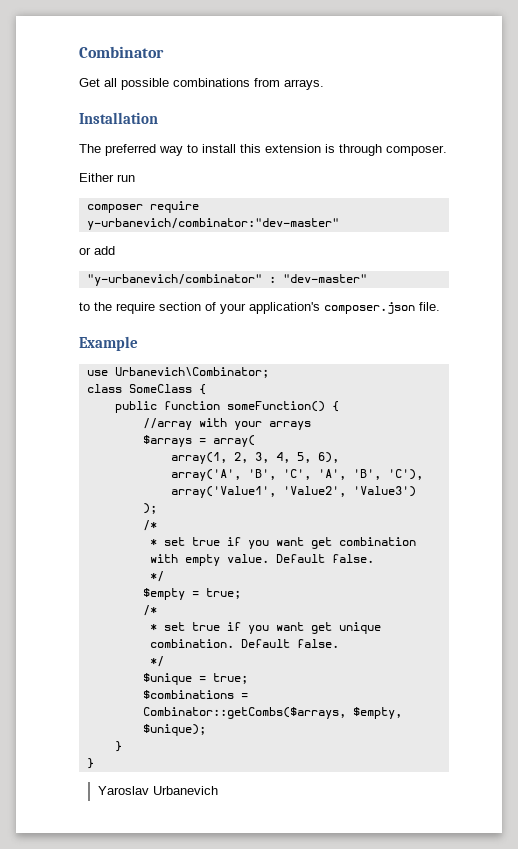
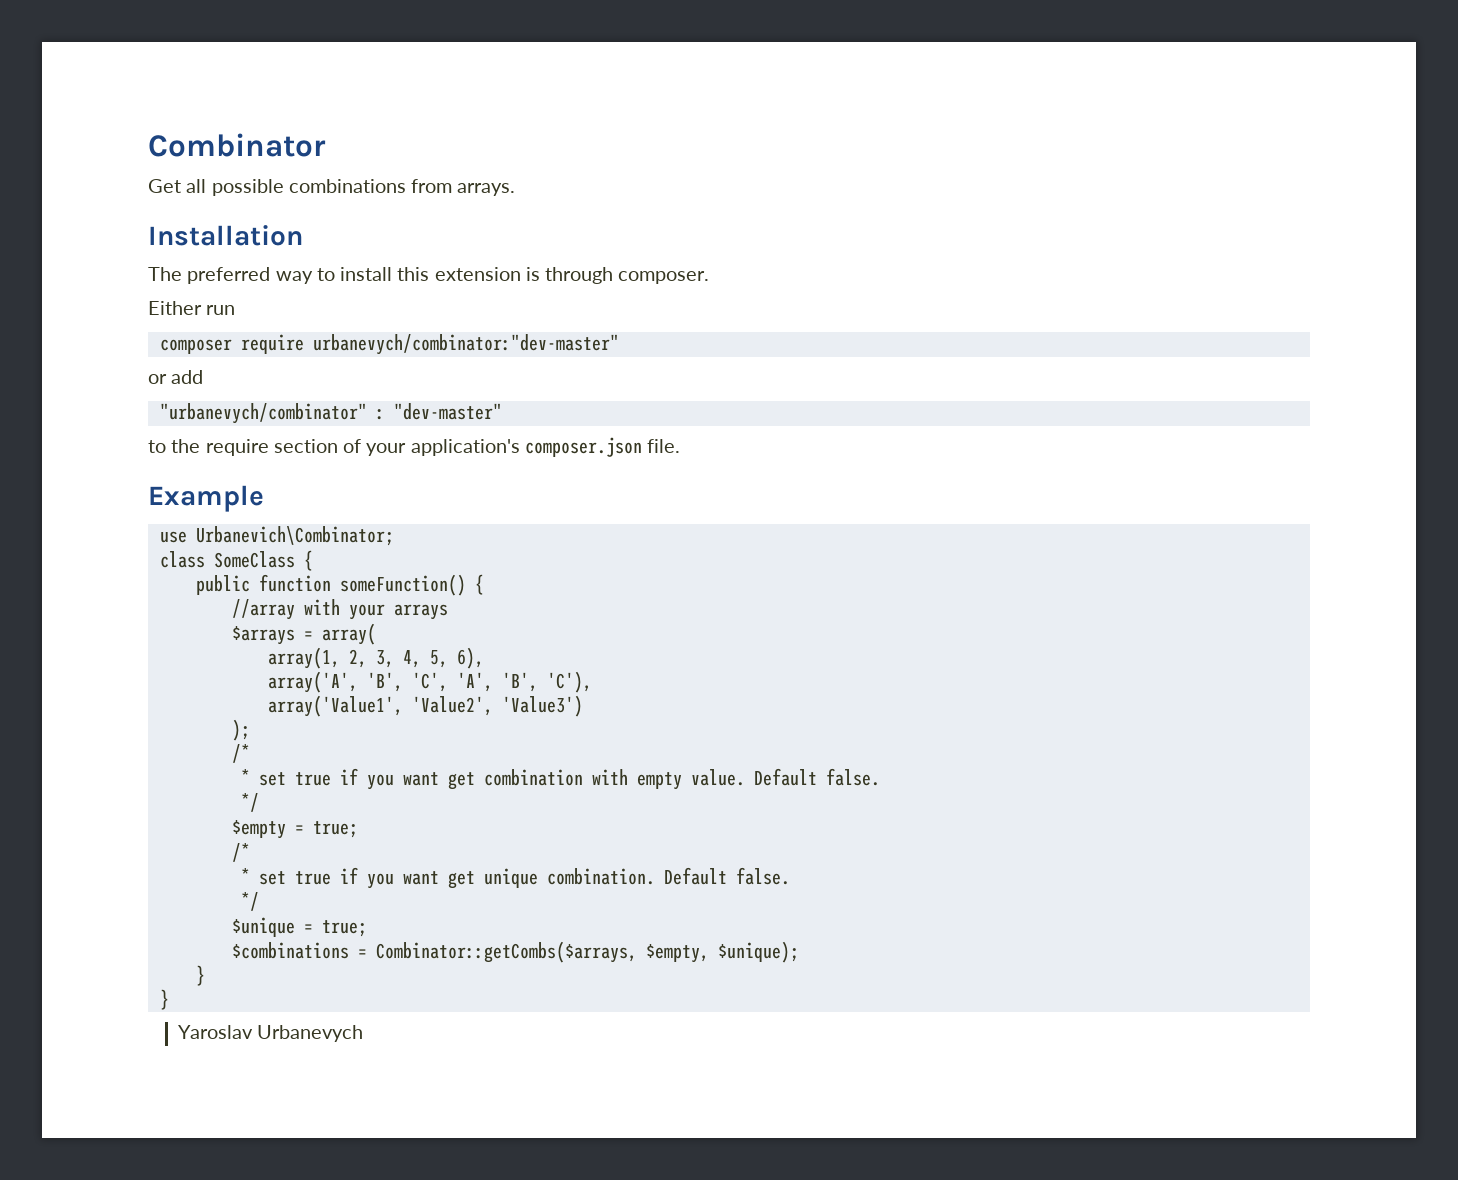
[86,218,339,230] y-urbanevich/combinator:"dev-master" -> [312,334,619,355] urbanevych/combinator:"dev-master"
[86,274,262,286] "y-urbanevich/combinator" -> [159,403,367,424] "urbanevych/combinator"
[152,786,218,795] Urbanevich -> [257,1025,364,1042] Urbanevych

